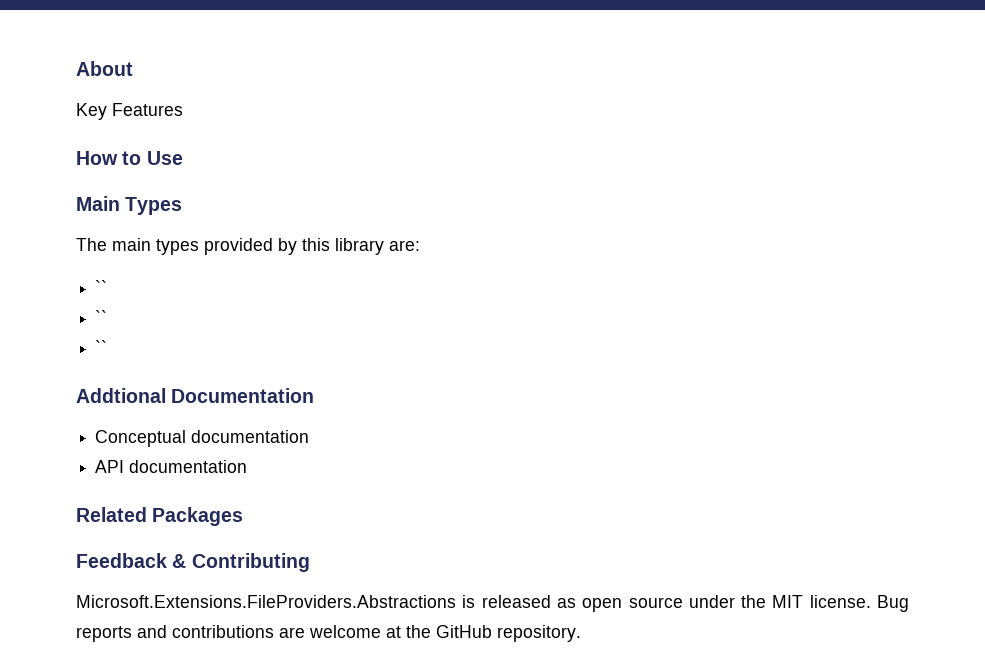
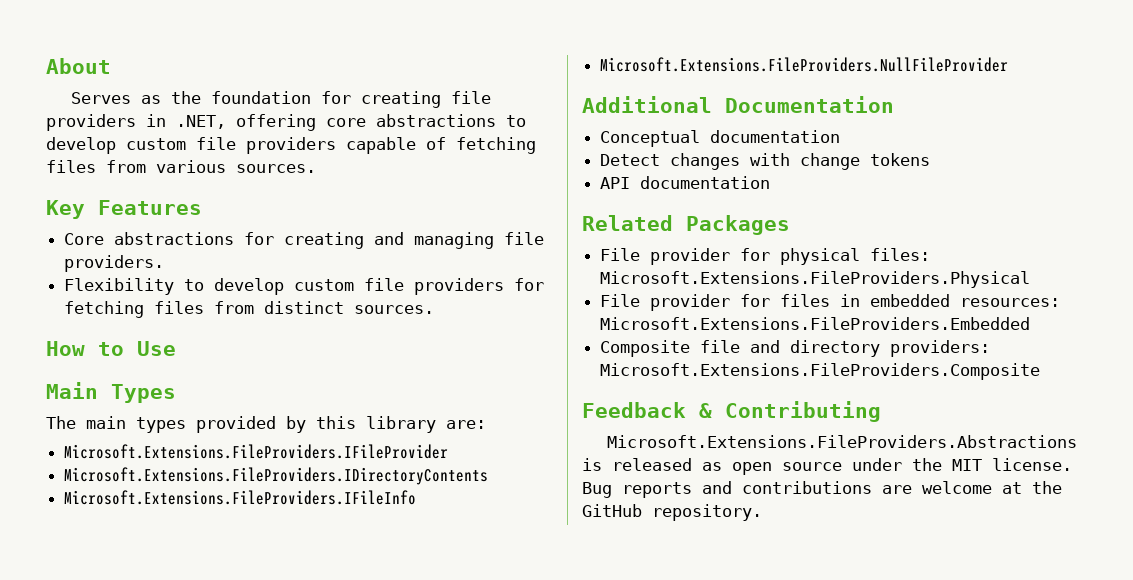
[76,103,183,120] Key Features -> [71,91,492,108] [46,114,526,131] [46,137,536,154] [46,160,316,173] [46,200,202,219] [64,232,545,249] [64,255,165,272] [64,278,545,295] [64,301,435,318] Serves as the foundation for creating file providers in .NET, offering core abstractions to develop custom file providers capable of fetching files from various sources. // Key Features // Core abstractions for creating and managing file providers. // Flexibility to develop custom file providers for fetching files from distinct sources.
[95,280,108,294] [95,310,108,324] [95,340,108,354] [76,388,315,403] [95,430,310,447] [95,460,248,473] [76,507,244,526] `` // `` // `` // Addtional Documentation // Conceptual documentation // API documentation // Related Packages -> [64,444,449,459] [64,467,489,485] [64,490,417,505] [600,57,1009,72] [582,96,894,113] [600,130,841,147] [600,153,931,170] [600,176,771,189] [582,215,790,235] [600,248,931,265] [600,271,1031,288] [600,294,1061,311] [600,317,1031,330] [600,340,991,357] [600,363,1041,380] Microsoft.Extensions.FileProviders.IFileProvider // Microsoft.Extensions.FileProviders.IDirectoryContents // Microsoft.Extensions.FileProviders.IFileInfo // Microsoft.Extensions.FileProviders.NullFileProvider // Additional Documentation // Conceptual documentation // Detect changes with change tokens // API documentation // Related Packages // File provider for physical files: Microsoft.Extensions.FileProviders.Physical // File provider for files in embedded resources: Microsoft.Extensions.FileProviders.Embedded // Composite file and directory providers: Microsoft.Extensions.FileProviders.Composite

